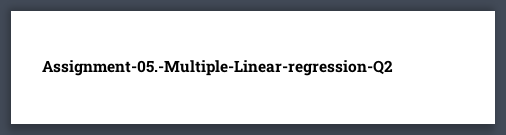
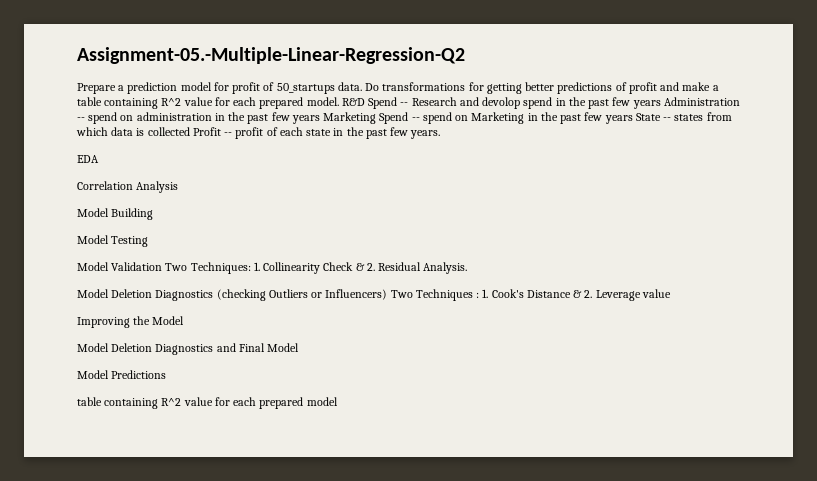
[42,60,393,76] Assignment-05.-Multiple-Linear-regression-Q2 -> [77,47,465,64] [77,82,719,94] [77,97,740,109] [77,112,732,124] [76,127,441,139] [77,155,99,163] [77,181,179,193] [77,208,154,220] [77,235,149,247] [77,262,468,274] [77,289,671,301] [77,316,185,328] [77,343,300,355] [77,370,167,379] [77,397,338,409] Assignment-05.-Multiple-Linear-Regression-Q2 // Prepare a prediction model for profit of 50_startups data. Do transformations for getting better predictions of profit and make a table containing R^2 value for each prepared model. R&D Spend -- Research and devolop spend in the past few years Administration -- spend on administration in the past few years Marketing Spend -- spend on Marketing in the past few years State -- states from which data is collected Profit -- profit of each state in the past few years. // EDA // Correlation Analysis // Model Building // Model Testing // Model Validation Two Techniques: 1. Collinearity Check & 2. Residual Analysis. // Model Deletion Diagnostics (checking Outliers or Influencers) Two Techniques : 1. Cook's Distance & 2. Leverage value // Improving the Model // Model Deletion Diagnostics and Final Model // Model Predictions // table containing R^2 value for each prepared model

